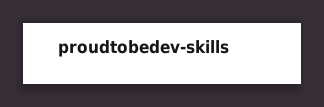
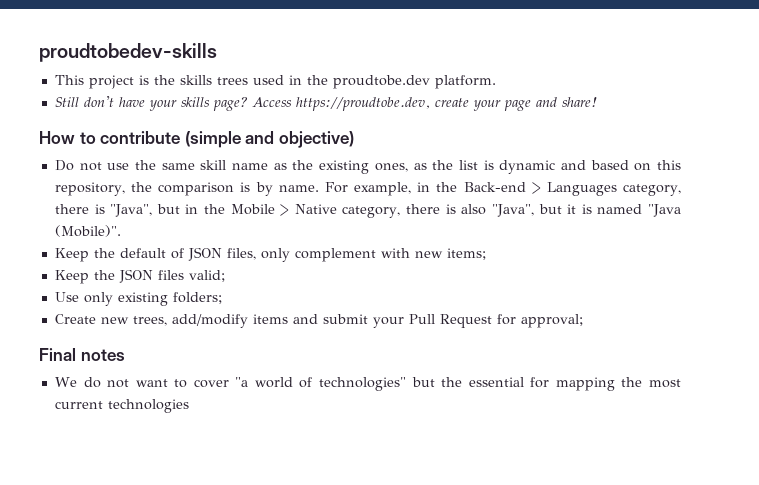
(229, 48) none -> [54,75,496,89] [54,96,598,111] [39,131,354,148] [54,160,682,174] [54,182,682,196] [54,204,681,218] [54,225,121,237] [54,247,486,262] [54,269,225,284] [54,292,222,306] [54,314,583,328] [39,348,125,361] [54,377,681,391] [54,399,189,413] // This project is the skills trees used in the proudtobe.dev platform. // Still don't have your skills page? Access https://proudtobe.dev, create your page and share! // How to contribute (simple and objective) // Do not use the same skill name as the existing ones, as the list is dynamic and based on this repository, the comparison is by name. For example, in the Back-end > Languages category, there is "Java", but in the Mobile > Native category, there is also "Java", but it is named "Java (Mobile)". // Keep the default of JSON files, only complement with new items; // Keep the JSON files valid; // Use only existing folders; // Create new trees, add/modify items and submit your Pull Request for approval; // Final notes // We do not want to cover "a world of technologies" but the essential for mapping the most current technologies

